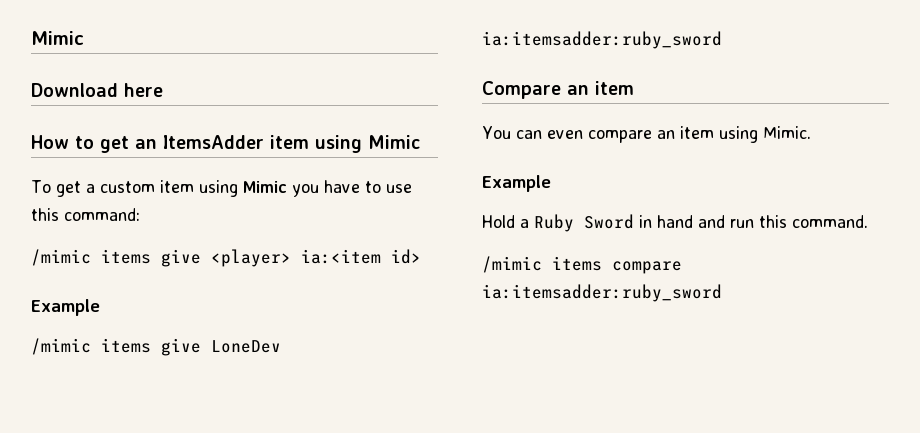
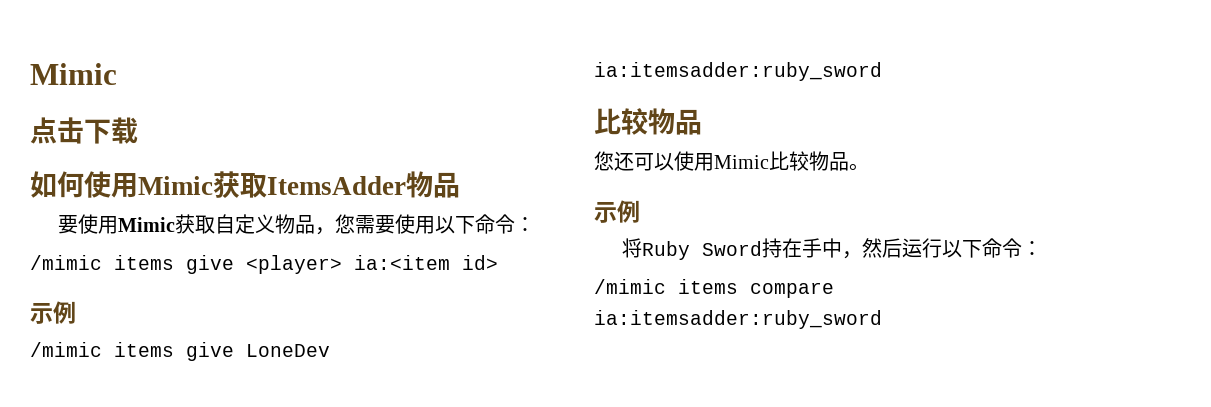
[31,31,84,45] [31,83,163,97] [31,135,420,153] [31,180,412,197] [31,208,140,221] Mimic // Download here // How to get an ItemsAdder item using Mimic // To get a custom item using Mimic you have to use this command: -> [30,63,117,85] [30,117,138,144] [30,171,460,198] [58,214,536,235] Mimic // 点击下载 // 如何使用Mimic获取ItemsAdder物品 // 要使用Mimic获取自定义物品，您需要使用以下命令：
[31,299,100,316] Example -> [30,301,76,324] 示例
[482,81,634,99] [482,126,811,143] [482,175,551,192] [482,214,868,232] Compare an item // You can even compare an item using Mimic. // Example // Hold a Ruby Sword in hand and run this command. -> [594,108,702,135] [594,151,869,171] [594,200,640,223] [622,238,1043,260] 比较物品 // 您还可以使用Mimic比较物品。 // 示例 // 将Ruby Sword持在手中，然后运行以下命令：

